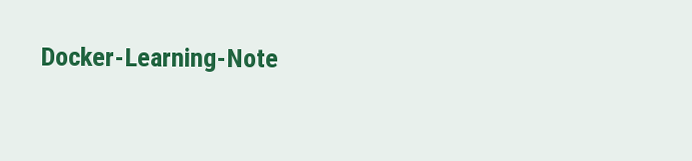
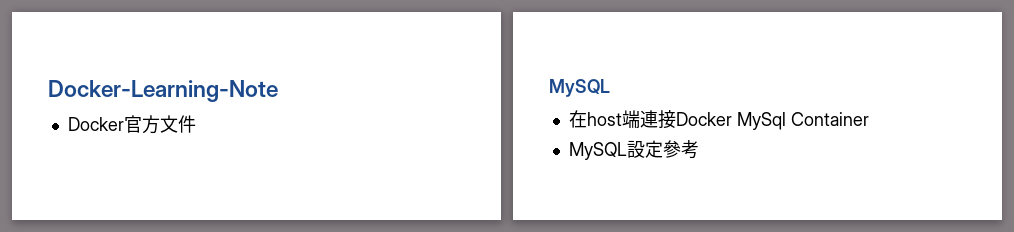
(279, 59) none -> [67,115,196,134] [549,79,610,97] [568,110,869,130] [568,140,699,160] // Docker官方文件 // MySQL // 在host端連接Docker MySql Container // MySQL設定參考

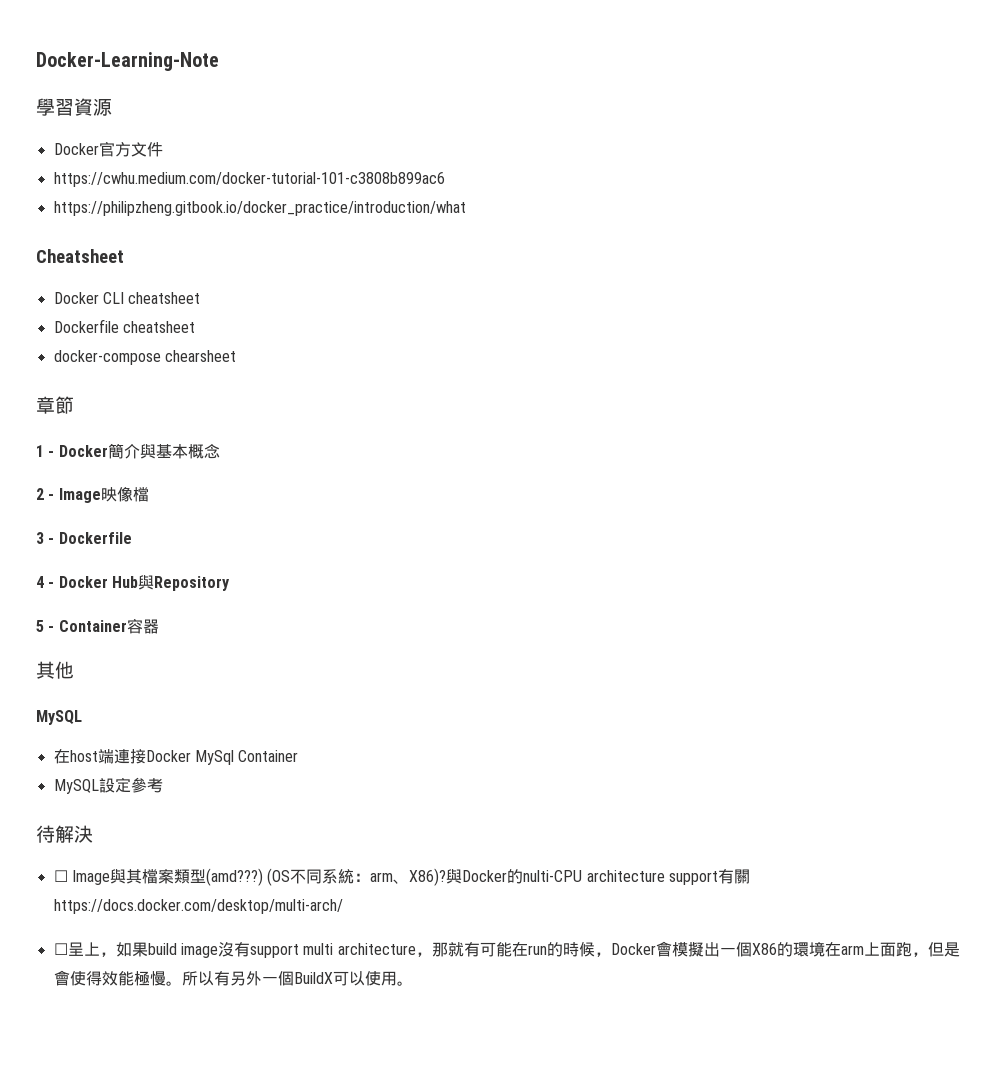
(278, 91) none -> [36,98,112,116] // 學習資源
(196, 124) none -> [53,172,445,187] [53,201,466,216] [36,249,124,263] [53,292,201,304] [53,319,195,333] [53,350,236,365] [36,396,74,414] [36,443,220,459] [36,487,149,503] [36,532,132,544] [36,575,230,591] [36,618,159,634] [36,661,74,679] // https://cwhu.medium.com/docker-tutorial-101-c3808b899ac6 // https://philipzheng.gitbook.io/docker_practice/introduction/what // Cheatsheet // Docker CLI cheatsheet // Dockerfile cheatsheet // docker-compose chearsheet // 章節 // 1 - Docker簡介與基本概念 // 2 - Image映像檔 // 3 - Dockerfile // 4 - Docker Hub與Repository // 5 - Container容器 // 其他
(699, 149) none -> [36,825,93,843] [53,868,750,886] [53,899,343,914] [53,941,960,958] [53,970,413,986] // 待解決 // ☐ Image與其檔案類型(amd???) (OS不同系統：arm、X86)?與Docker的nulti-CPU architecture support有關https://docs.docker.com/desktop/multi-arch/ // ☐呈上，如果build image沒有support multi architecture，那就有可能在run的時候，Docker會模擬出一個X86的環境在arm上面跑，但是會使得效能極慢。所以有另外一個BuildX可以使用。

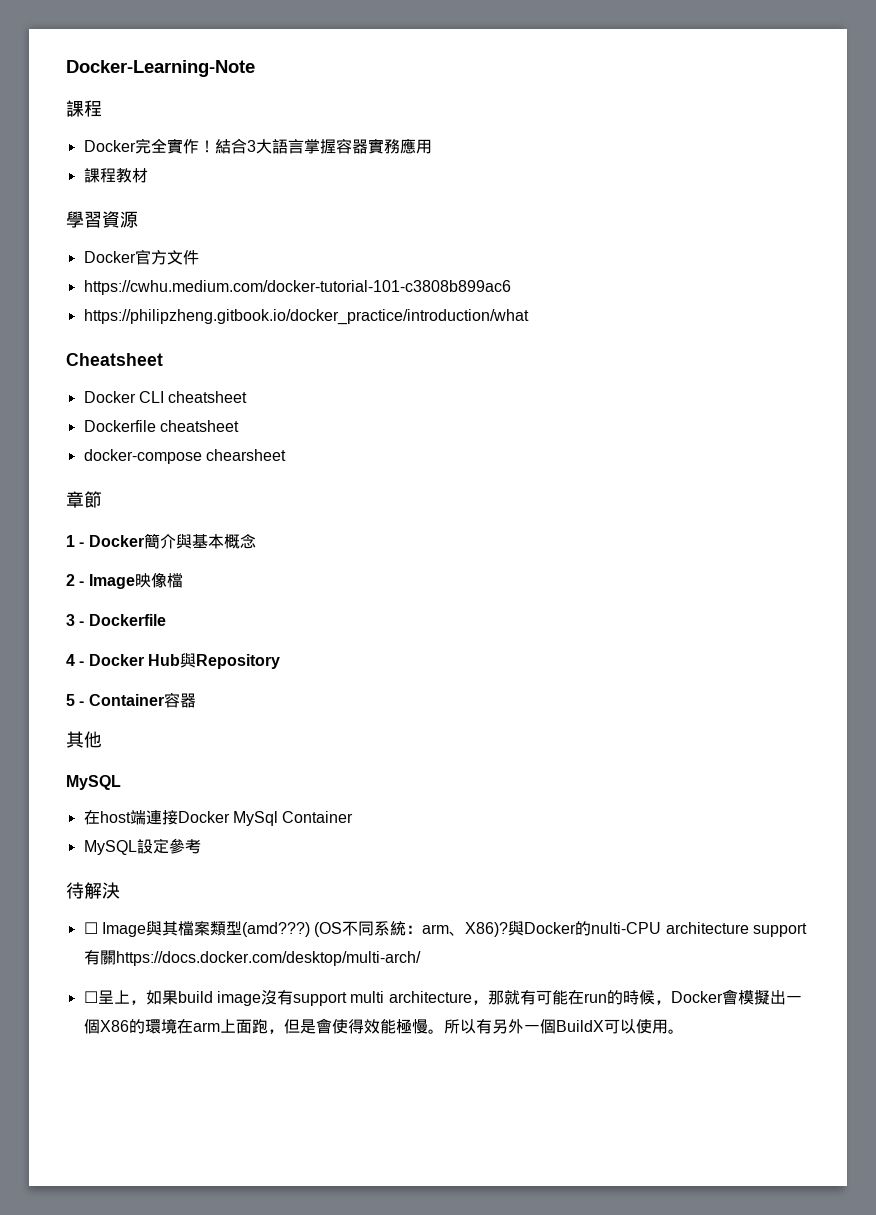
(219, 61) none -> [66,100,102,117] [83,138,432,154] [83,168,148,183] // 課程 // Docker完全實作！結合3大語言掌握容器實務應用 // 課程教材

